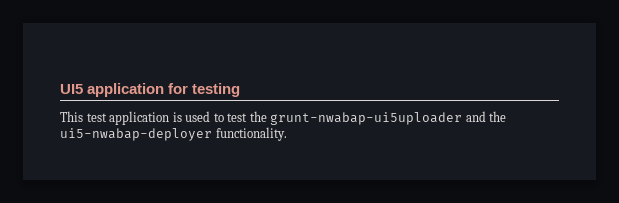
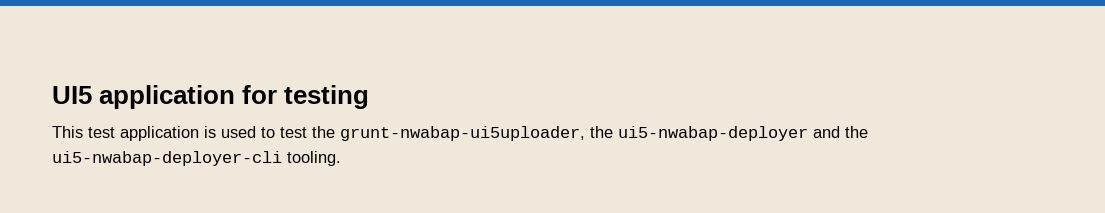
[270,111,507,125] [60,127,287,141] grunt-nwabap-ui5uploader and the ui5-nwabap-deployer functionality. -> [340,126,868,141] [52,151,341,166] grunt-nwabap-ui5uploader, the ui5-nwabap-deployer and the ui5-nwabap-deployer-cli tooling.

